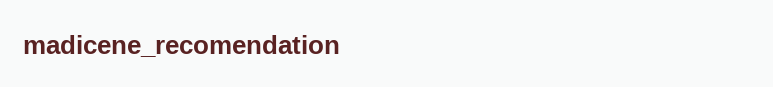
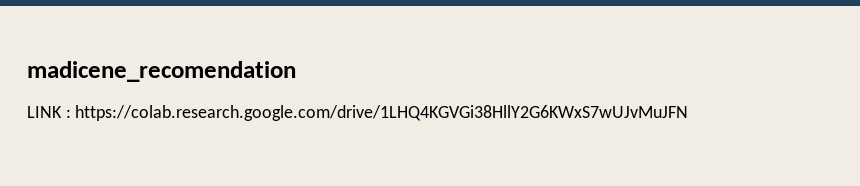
(340, 46) none -> [27,105,689,121] // LINK : https://colab.research.google.com/drive/1LHQ4KGVGi38HllY2G6KWxS7wUJvMuJFN

